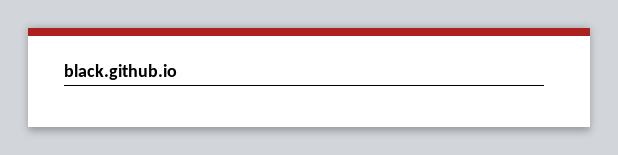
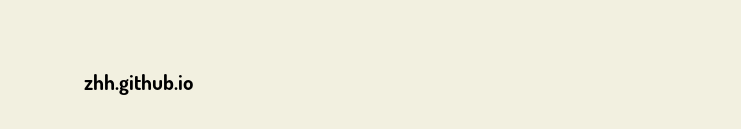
[64,64,177,80] black.github.io -> [84,74,193,95] zhh.github.io

